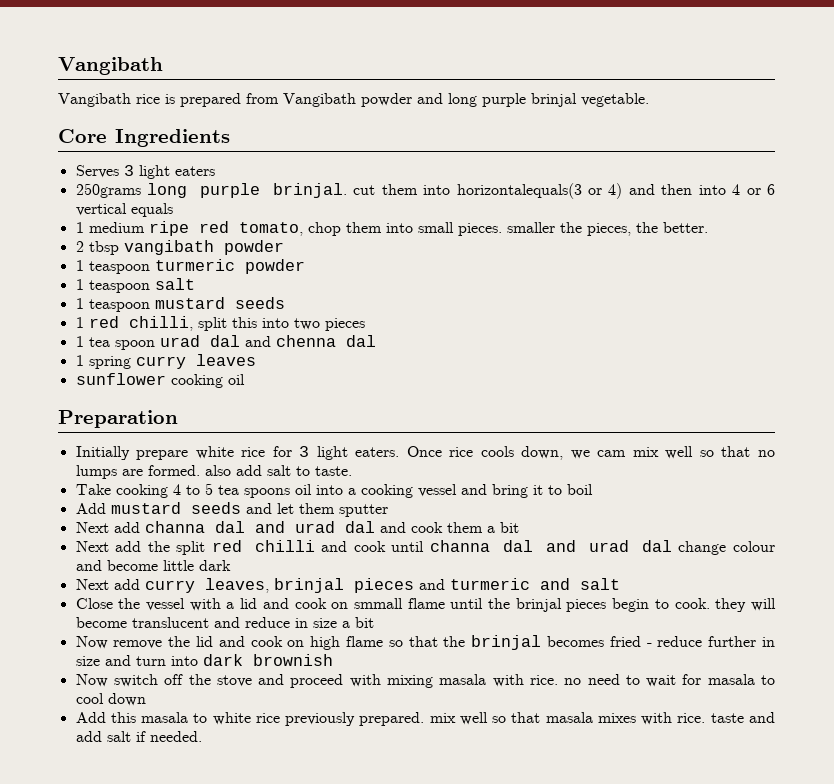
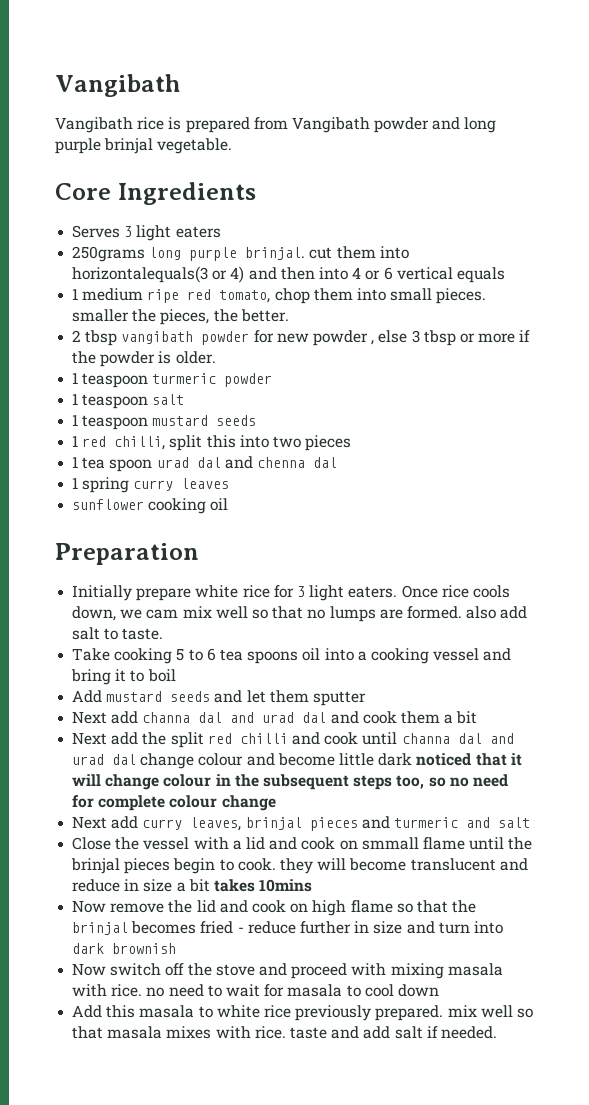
(284, 247) none -> [253,330,531,346] [72,351,216,367] for new powder , else 3 tbsp or more if the powder is older.
[172,483,213,495] 4 to 5 -> [176,648,216,661] 5 to 6
(231, 565) none -> [416,753,522,766] [72,774,508,790] [72,795,276,811] noticed that it will change colour in the subsequent steps too, so no need for complete colour change
(374, 622) none -> [213,879,313,892] takes 10mins

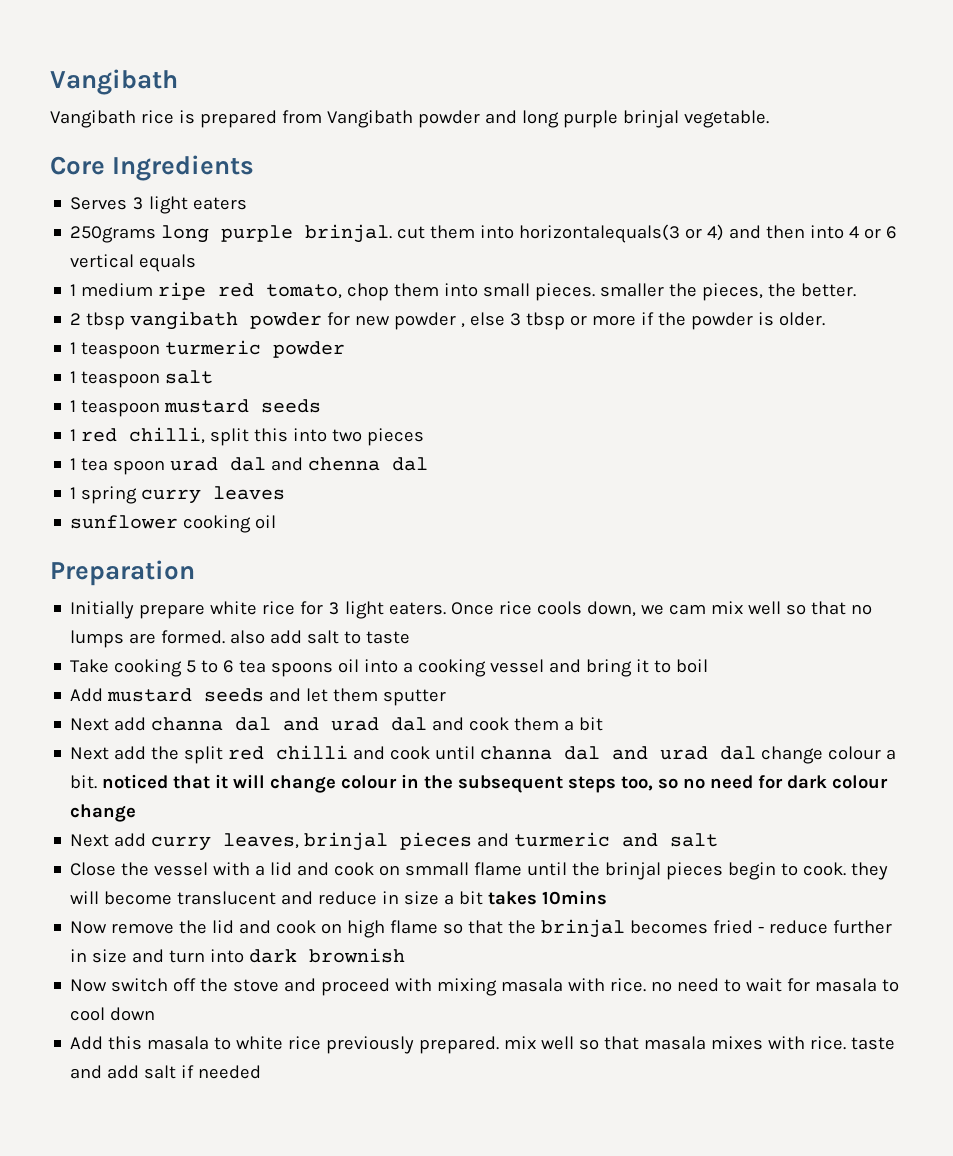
[122,628,164,640] taste. -> [366,631,411,644] taste
[246,753,413,766] and become little dark -> [886,749,897,760] [70,775,98,789] a bit.
[98,795,166,811] complete -> [787,775,828,789] dark
[440,1026,497,1039] needed. -> [198,1065,262,1079] needed

